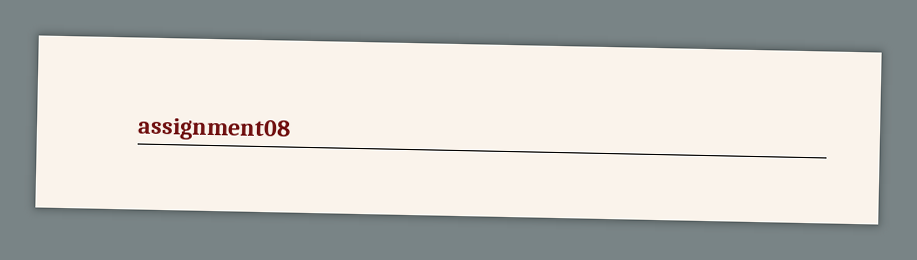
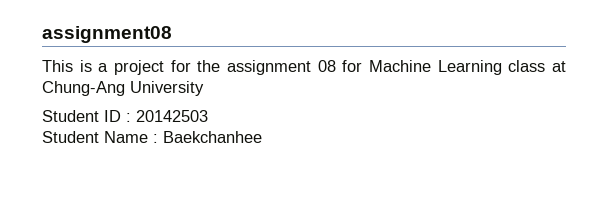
(291, 129) none -> [42,60,567,75] [42,81,204,96] [42,110,208,122] [42,131,262,143] // This is a project for the assignment 08 for Machine Learning class at Chung-Ang University // Student ID : 20142503 // Student Name : Baekchanhee

